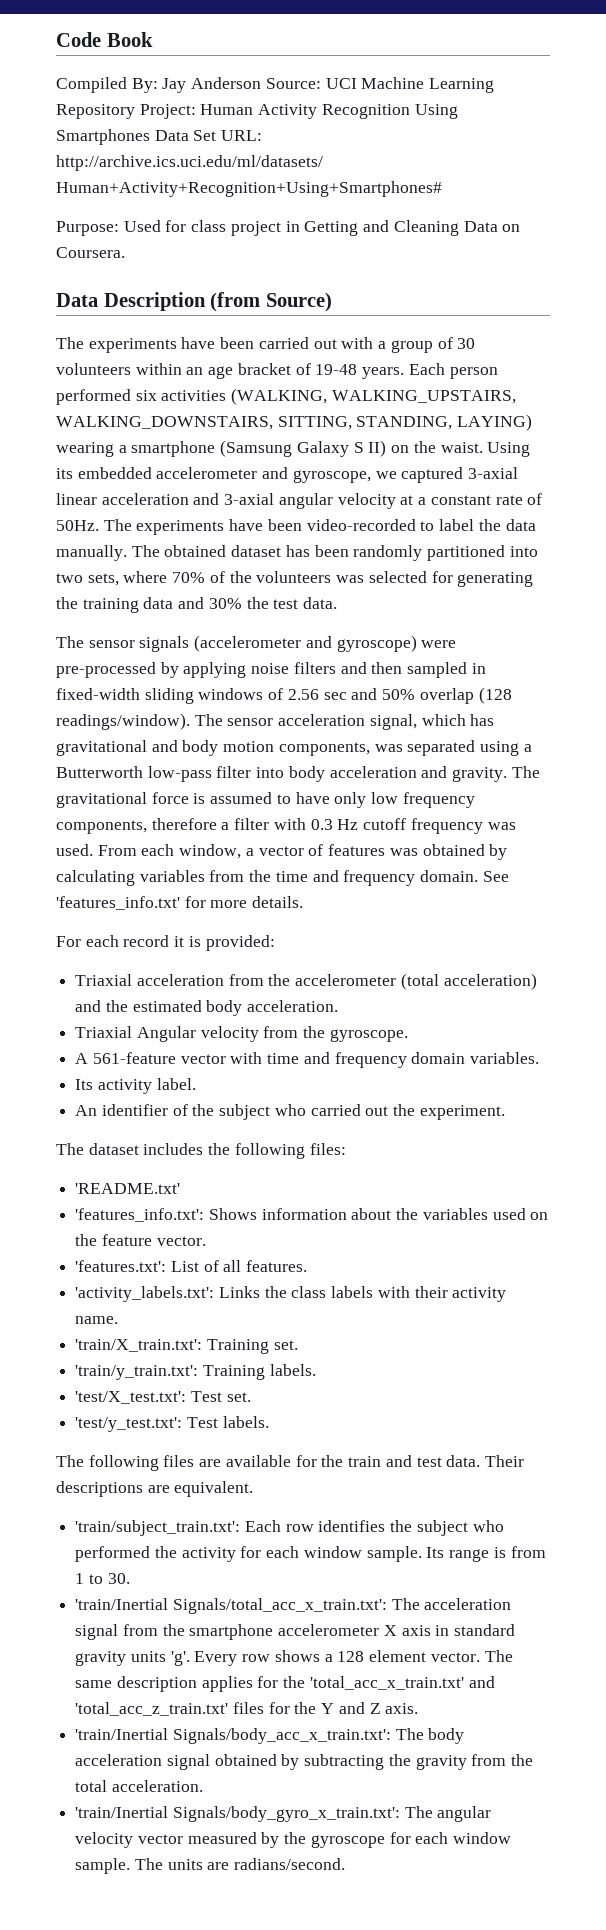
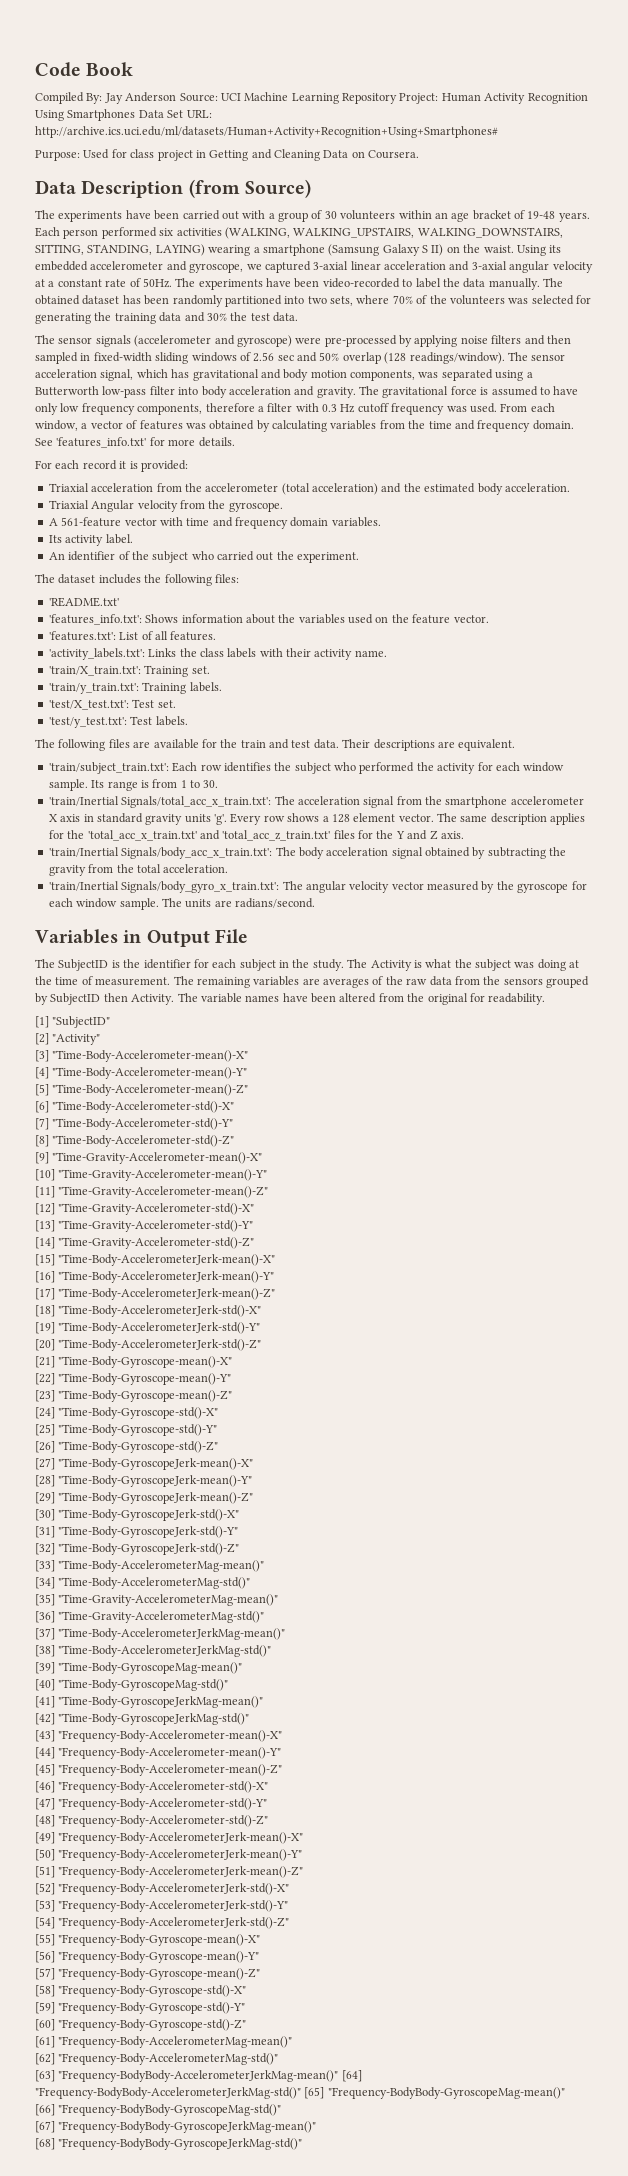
(346, 1864) none -> [35,929,248,947] [35,959,580,971] [35,976,589,988] [35,993,546,1005] [35,1016,111,1028] [35,1033,101,1045] [35,1050,249,1062] [35,1067,248,1079] [35,1084,249,1096] [35,1101,235,1113] [35,1118,234,1130] [35,1135,235,1147] [35,1152,263,1164] [35,1169,268,1181] [35,1186,269,1198] [35,1203,255,1215] [35,1220,254,1232] [35,1237,255,1249] [35,1254,276,1266] [35,1271,275,1283] [35,1288,276,1300] [35,1305,262,1317] [35,1322,261,1334] [35,1339,262,1351] [35,1356,233,1368] [35,1373,232,1385] [35,1390,233,1402] [35,1407,219,1419] [35,1424,218,1436] [35,1441,219,1453] [35,1458,254,1470] [35,1475,253,1487] [35,1492,254,1504] [35,1509,240,1521] [35,1526,239,1538] [35,1543,240,1555] [35,1560,265,1572] [35,1577,251,1589] [35,1594,279,1606] [35,1611,265,1623] [35,1628,286,1640] [35,1645,272,1657] [35,1662,243,1674] [35,1679,229,1691] [35,1696,264,1708] [35,1713,250,1725] [35,1730,283,1742] [35,1747,282,1759] [35,1764,283,1776] [35,1781,269,1793] [35,1798,268,1810] [35,1815,269,1827] [35,1832,304,1844] [35,1849,303,1861] [35,1866,304,1878] [35,1883,290,1895] [35,1900,289,1912] [35,1917,290,1929] [35,1934,261,1946] [35,1951,260,1963] [35,1968,261,1980] [35,1985,247,1997] [35,2002,246,2014] [35,2019,247,2031] [35,2036,293,2048] [35,2053,279,2065] [35,2070,362,2082] [35,2087,565,2099] [35,2104,282,2116] [35,2121,317,2133] [35,2138,303,2150] // Variables in Output File // The SubjectID is the identifier for each subject in the study. The Activity is what the subject was doing at the time of measurement. The remaining variables are averages of the raw data from the sensors grouped by SubjectID then Activity. The variable names have been altered from the original for readability. // [1] "SubjectID" // [2] "Activity" // [3] "Time-Body-Accelerometer-mean()-X" // [4] "Time-Body-Accelerometer-mean()-Y" // [5] "Time-Body-Accelerometer-mean()-Z" // [6] "Time-Body-Accelerometer-std()-X" // [7] "Time-Body-Accelerometer-std()-Y" // [8] "Time-Body-Accelerometer-std()-Z" // [9] "Time-Gravity-Accelerometer-mean()-X" // [10] "Time-Gravity-Accelerometer-mean()-Y" // [11] "Time-Gravity-Accelerometer-mean()-Z" // [12] "Time-Gravity-Accelerometer-std()-X" // [13] "Time-Gravity-Accelerometer-std()-Y" // [14] "Time-Gravity-Accelerometer-std()-Z" // [15] "Time-Body-AccelerometerJerk-mean()-X" // [16] "Time-Body-AccelerometerJerk-mean()-Y" // [17] "Time-Body-AccelerometerJerk-mean()-Z" // [18] "Time-Body-AccelerometerJerk-std()-X" // [19] "Time-Body-AccelerometerJerk-std()-Y" // [20] "Time-Body-AccelerometerJerk-std()-Z" // [21] "Time-Body-Gyroscope-mean()-X" // [22] "Time-Body-Gyroscope-mean()-Y" // [23] "Time-Body-Gyroscope-mean()-Z" // [24] "Time-Body-Gyroscope-std()-X" // [25] "Time-Body-Gyroscope-std()-Y" // [26] "Time-Body-Gyroscope-std()-Z" // [27] "Time-Body-GyroscopeJerk-mean()-X" // [28] "Time-Body-GyroscopeJerk-mean()-Y" // [29] "Time-Body-GyroscopeJerk-mean()-Z" // [30] "Time-Body-GyroscopeJerk-std()-X" // [31] "Time-Body-GyroscopeJerk-std()-Y" // [32] "Time-Body-GyroscopeJerk-std()-Z" // [33] "Time-Body-AccelerometerMag-mean()" // [34] "Time-Body-AccelerometerMag-std()" // [35] "Time-Gravity-AccelerometerMag-mean()" // [36] "Time-Gravity-AccelerometerMag-std()" // [37] "Time-Body-AccelerometerJerkMag-mean()" // [38] "Time-Body-AccelerometerJerkMag-std()" // [39] "Time-Body-GyroscopeMag-mean()" // [40] "Time-Body-GyroscopeMag-std()" // [41] "Time-Body-GyroscopeJerkMag-mean()" // [42] "Time-Body-GyroscopeJerkMag-std()" // [43] "Frequency-Body-Accelerometer-mean()-X" // [44] "Frequency-Body-Accelerometer-mean()-Y" // [45] "Frequency-Body-Accelerometer-mean()-Z" // [46] "Frequency-Body-Accelerometer-std()-X" // [47] "Frequency-Body-Accelerometer-std()-Y" // [48] "Frequency-Body-Accelerometer-std()-Z" // [49] "Frequency-Body-AccelerometerJerk-mean()-X" // [50] "Frequency-Body-AccelerometerJerk-mean()-Y" // [51] "Frequency-Body-AccelerometerJerk-mean()-Z" // [52] "Frequency-Body-AccelerometerJerk-std()-X" // [53] "Frequency-Body-AccelerometerJerk-std()-Y" // [54] "Frequency-Body-AccelerometerJerk-std()-Z" // [55] "Frequency-Body-Gyroscope-mean()-X" // [56] "Frequency-Body-Gyroscope-mean()-Y" // [57] "Frequency-Body-Gyroscope-mean()-Z" // [58] "Frequency-Body-Gyroscope-std()-X" // [59] "Frequency-Body-Gyroscope-std()-Y" // [60] "Frequency-Body-Gyroscope-std()-Z" // [61] "Frequency-Body-AccelerometerMag-mean()" // [62] "Frequency-Body-AccelerometerMag-std()" // [63] "Frequency-BodyBody-AccelerometerJerkMag-mean()" [64] "Frequency-BodyBody-AccelerometerJerkMag-std()" [65] "Frequency-BodyBody-GyroscopeMag-mean()" // [66] "Frequency-BodyBody-GyroscopeMag-std()" // [67] "Frequency-BodyBody-GyroscopeJerkMag-mean()" // [68] "Frequency-BodyBody-GyroscopeJerkMag-std()"

